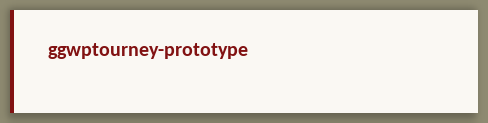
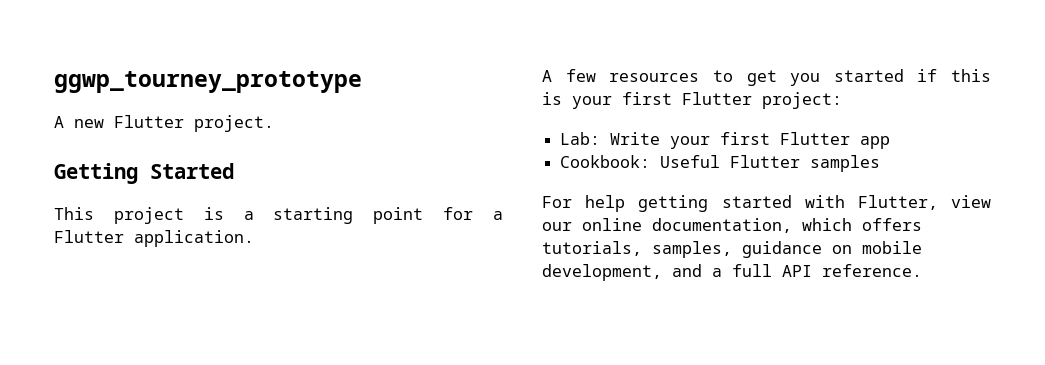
[48,43,248,59] ggwptourney-prototype -> [54,71,362,93] [54,115,274,132] [54,163,234,184] [54,207,503,224] [54,230,254,247] [542,69,991,86] [542,92,842,109] [560,132,891,149] [560,155,881,172] [542,195,991,212] [542,218,922,233] [542,241,922,258] [542,264,922,281] ggwp_tourney_prototype // A new Flutter project. // Getting Started // This project is a starting point for a Flutter application. // A few resources to get you started if this is your first Flutter project: // Lab: Write your first Flutter app // Cookbook: Useful Flutter samples // For help getting started with Flutter, view our online documentation, which offers tutorials, samples, guidance on mobile development, and a full API reference.

